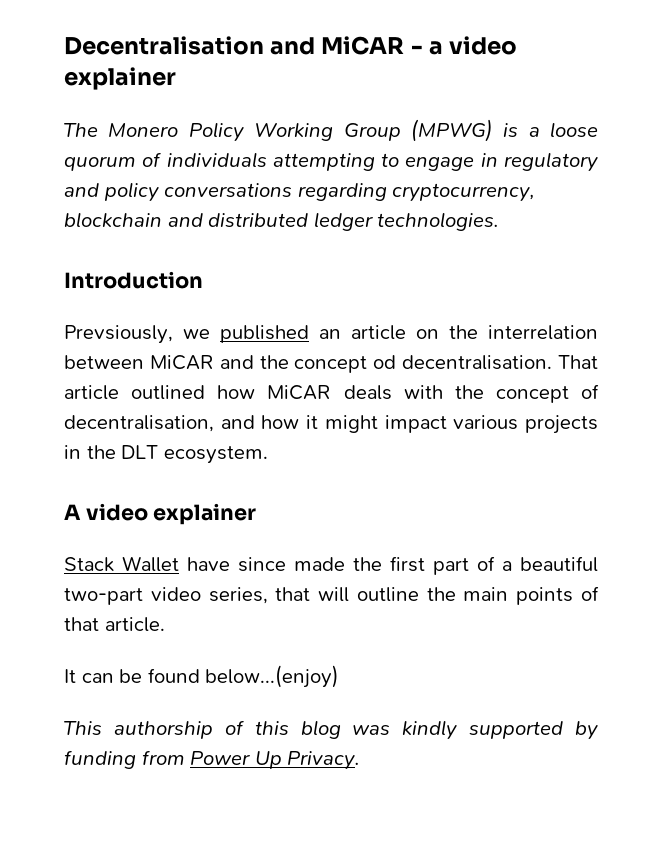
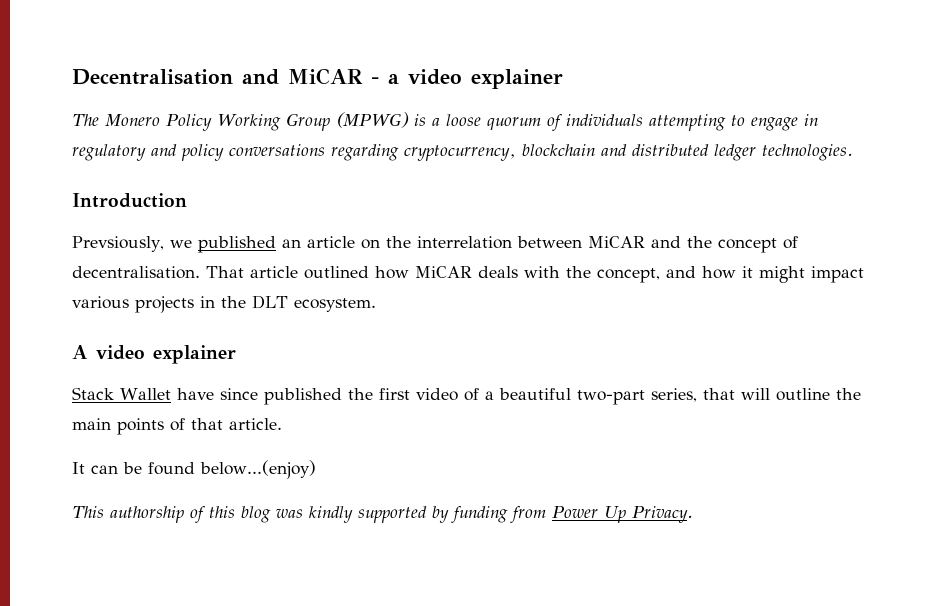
[373,355,397,369] od -> [782,236,798,249] of
[495,384,599,403] [64,415,214,432] concept of decentralisation, -> [597,268,660,283] concept,
[294,557,345,571] made -> [263,388,342,405] published
[433,558,469,575] part -> [415,388,458,401] video
[150,587,201,601] video -> (645, 397) none

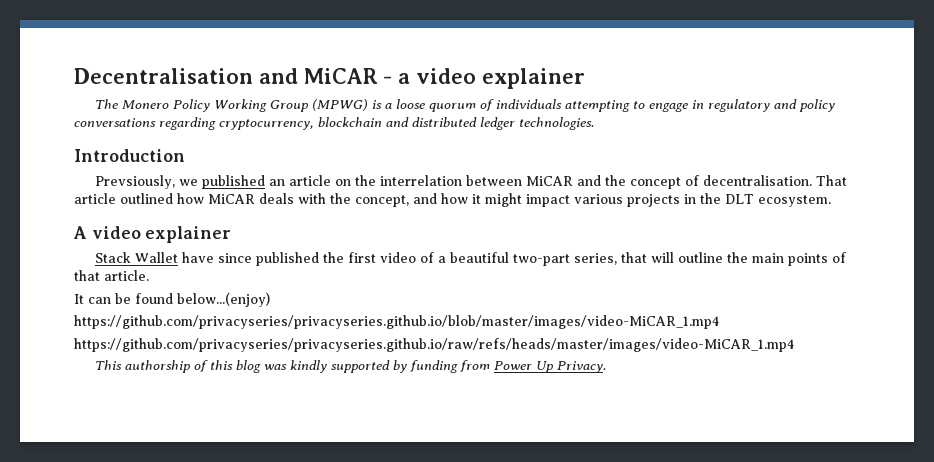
(316, 469) none -> [74,315,719,329] [74,338,794,352] // https://github.com/privacyseries/privacyseries.github.io/blob/master/images/video-MiCAR_1.mp4 // https://github.com/privacyseries/privacyseries.github.io/raw/refs/heads/master/images/video-MiCAR_1.mp4

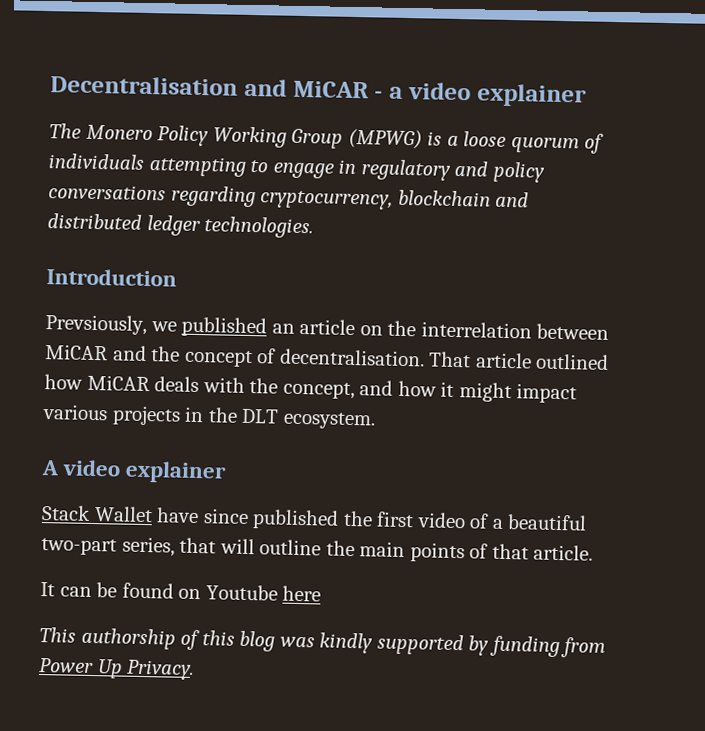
[177,292,270,307] [74,315,719,329] [74,338,794,352] below...(enjoy) // https://github.com/privacyseries/privacyseries.github.io/blob/master/images/video-MiCAR_1.mp4 // https://github.com/privacyseries/privacyseries.github.io/raw/refs/heads/master/images/video-MiCAR_1.mp4 -> [178,584,322,602] on Youtube here

